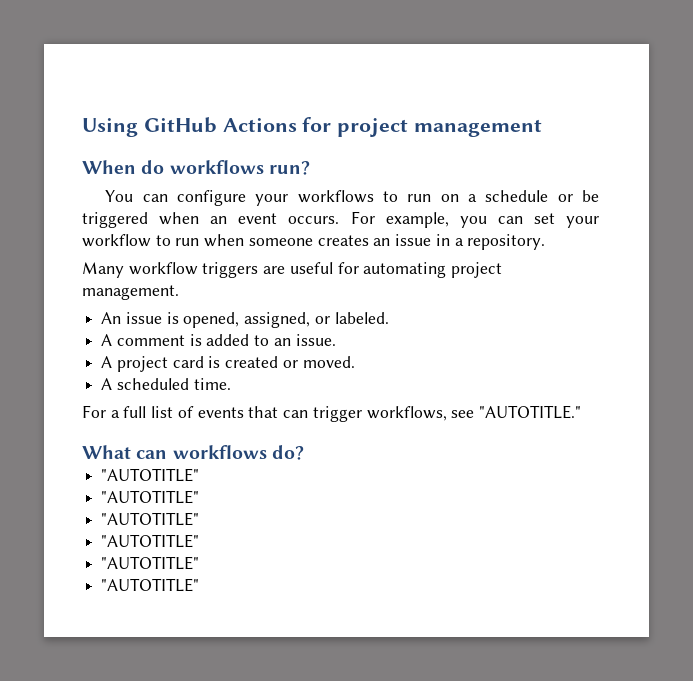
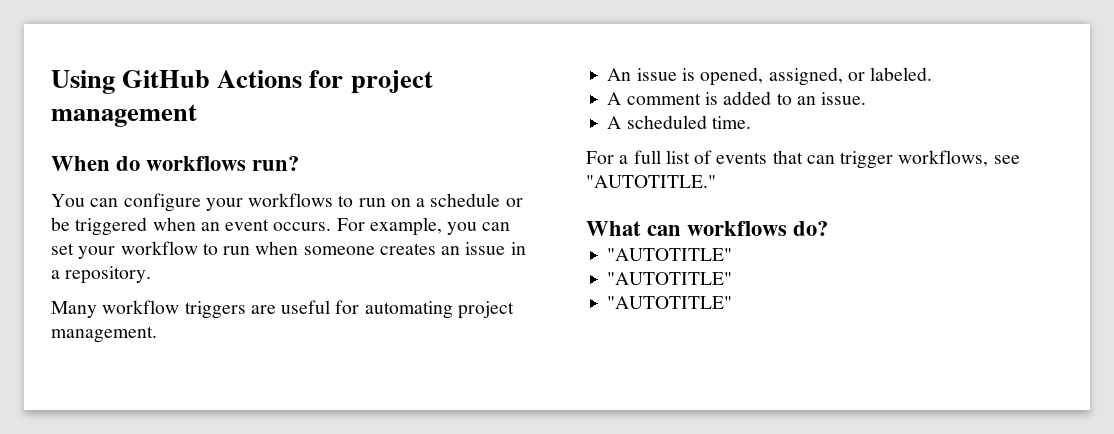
[101,356,355,372] // A project card is created or moved. -> (867, 98) none
[101,534,200,548] [101,556,200,570] [101,578,200,592] // "AUTOTITLE" // "AUTOTITLE" // "AUTOTITLE" -> (733, 302) none

